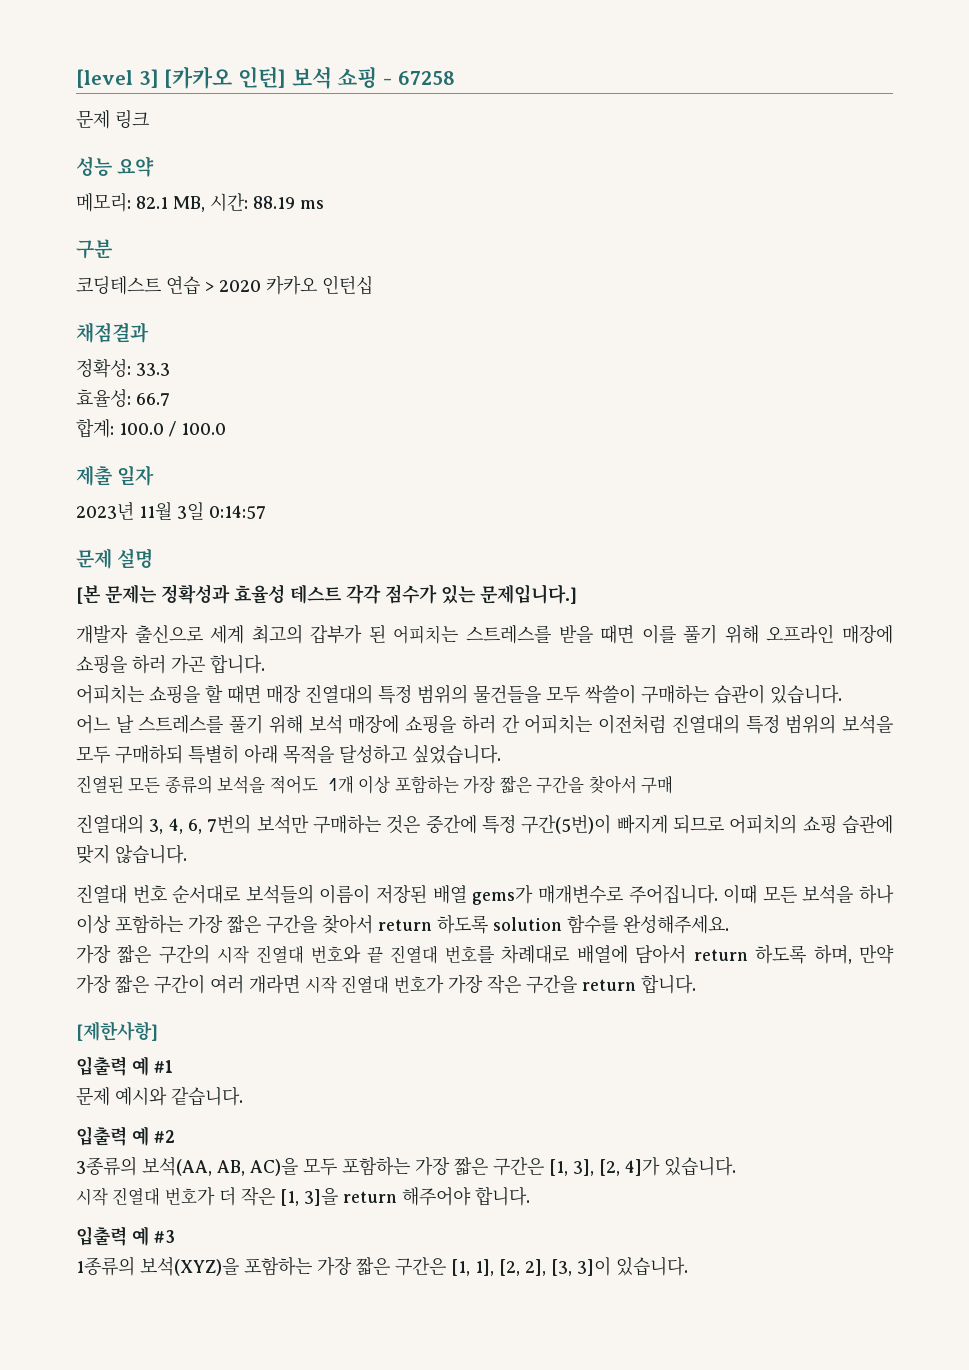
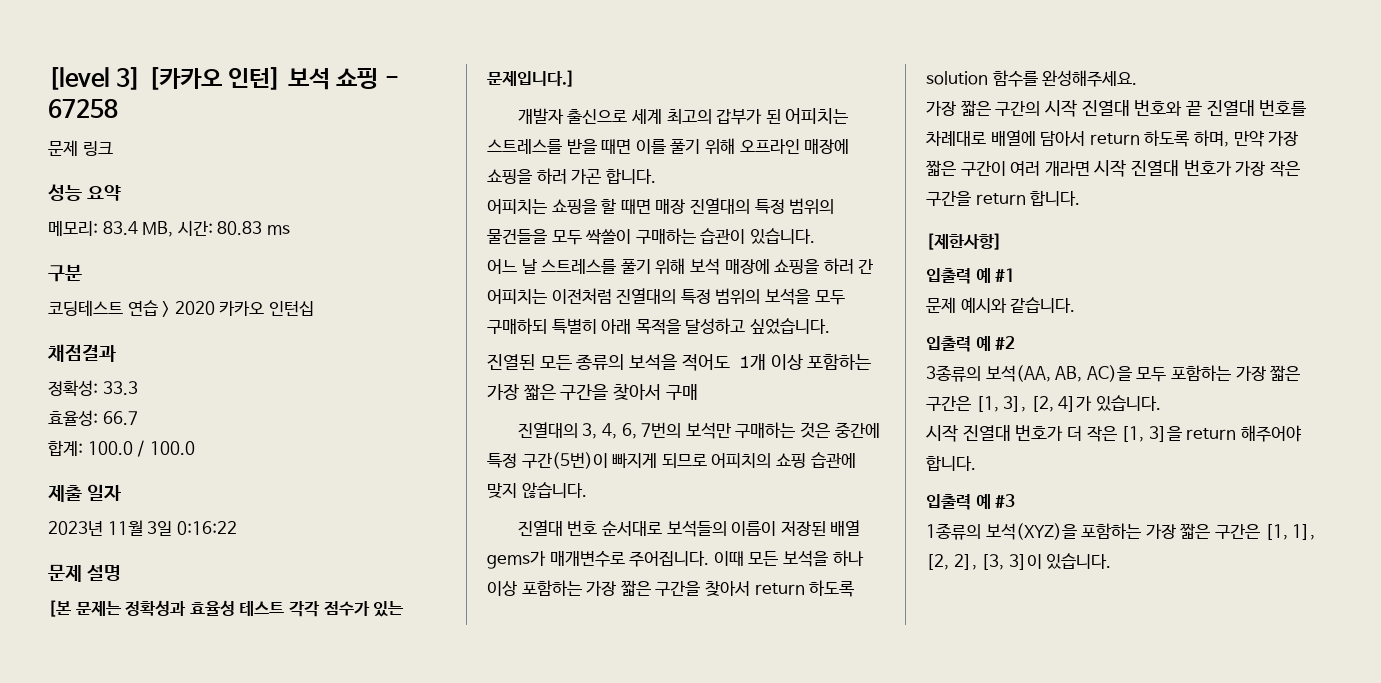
[136,196,168,209] 82.1 -> [102,221,138,235] 83.4
[253,196,295,209] 88.19 -> [217,221,263,235] 80.83
[209,505,266,519] 0:14:57 -> [176,521,237,535] 0:16:22

